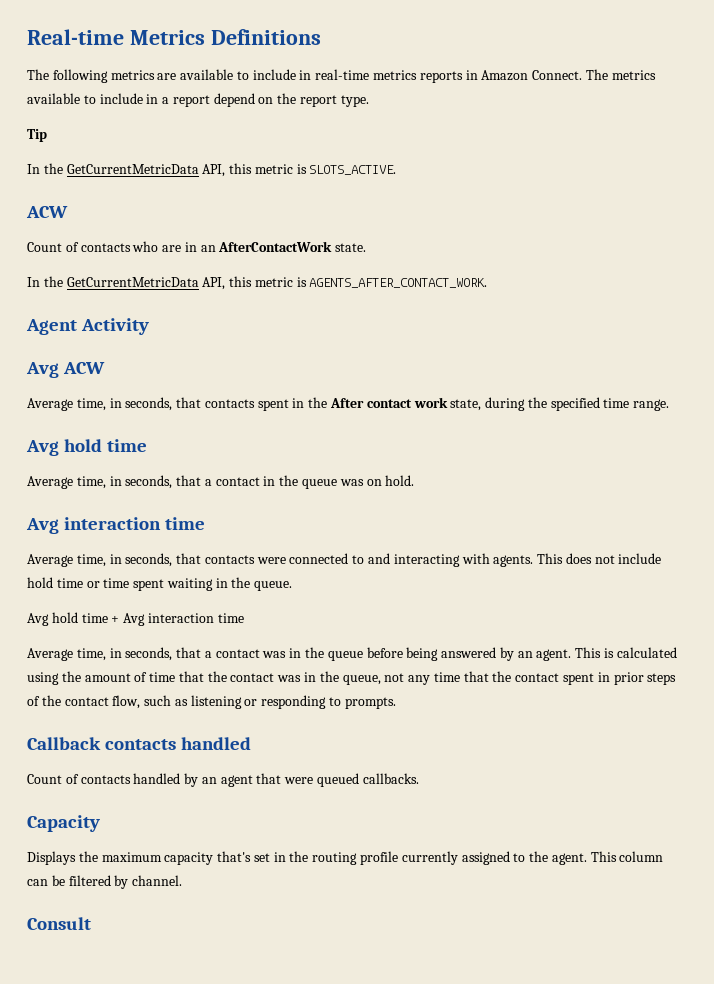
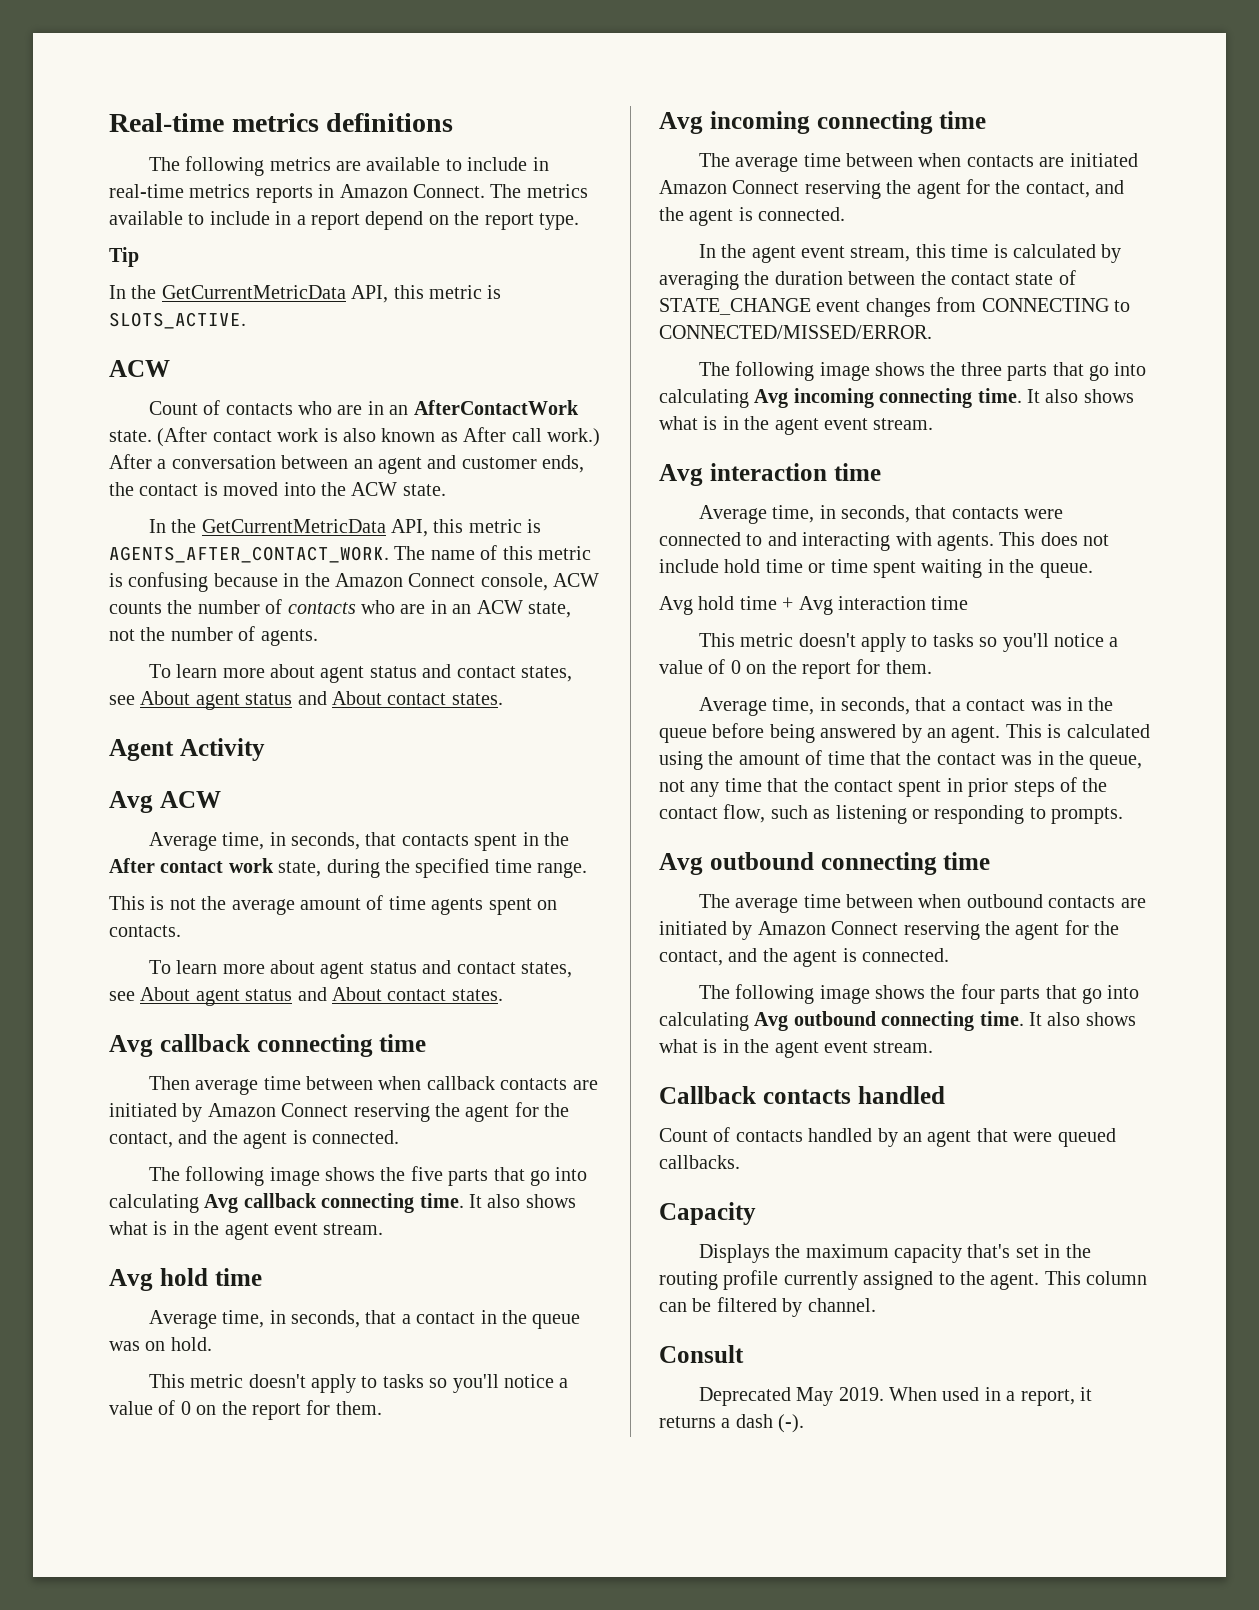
[129,29,321,45] Metrics Definitions -> [231,113,454,132] metrics definitions
(367, 247) none -> [157,427,600,447] [109,454,585,474] [109,482,446,496] (After contact work is also known as After call work.) After a conversation between an agent and customer ends, the contact is moved into the ACW state.
(488, 283) none -> [394,545,591,560] [109,572,600,592] [109,599,571,618] [109,626,318,646] [148,664,573,683] [109,691,503,710] The name of this metric is confusing because in the Amazon Connect console, ACW counts the number of contacts who are in an ACW state, not the number of agents. // To learn more about agent status and contact states, see About agent status and About contact states.
(670, 405) none -> [109,895,557,915] [109,925,181,937] [148,960,573,979] [109,987,503,1006] [109,1034,427,1057] [148,1076,598,1095] [109,1102,570,1122] [109,1130,399,1149] [148,1166,588,1186] [109,1193,576,1213] [109,1221,384,1240] // This is not the average amount of time agents spent on contacts. // To learn more about agent status and contact states, see About agent status and About contact states. // Avg callback connecting time // Then average time between when callback contacts are initiated by Amazon Connect reserving the agent for the contact, and the agent is connected. // The following image shows the five parts that go into calculating Avg callback connecting time. It also shows what is in the agent event stream.
(415, 480) none -> [148,1374,569,1393] [109,1400,382,1420] [659,111,987,134] [698,153,1138,172] [659,179,1125,199] [659,207,846,226] [698,244,1122,263] [659,270,1076,290] [659,297,1130,317] [659,325,932,339] [698,361,1147,381] [659,388,1134,408] [659,416,934,435] // This metric doesn't apply to tasks so you'll notice a value of 0 on the report for them. // Avg incoming connecting time // The average time between when contacts are initiated Amazon Connect reserving the agent for the contact, and the agent is connected. // In the agent event stream, this time is calculated by averaging the duration between the contact state of STATE_CHANGE event changes from CONNECTING to CONNECTED/MISSED/ERROR. // The following image shows the three parts that go into calculating Avg incoming connecting time. It also shows what is in the agent event stream.
(244, 618) none -> [698,633,1119,652] [659,659,932,679] // This metric doesn't apply to tasks so you'll notice a value of 0 on the report for them.
(396, 703) none -> [659,852,991,875] [698,894,1146,913] [659,920,1120,940] [659,948,949,967] [698,984,1140,1004] [659,1011,1136,1031] [659,1039,934,1058] // Avg outbound connecting time // The average time between when outbound contacts are initiated by Amazon Connect reserving the agent for the contact, and the agent is connected. // The following image shows the four parts that go into calculating Avg outbound connecting time. It also shows what is in the agent event stream.
(91, 923) none -> [698,1387,1093,1406] [659,1414,805,1433] // Deprecated May 2019. When used in a report, it returns a dash (-).

